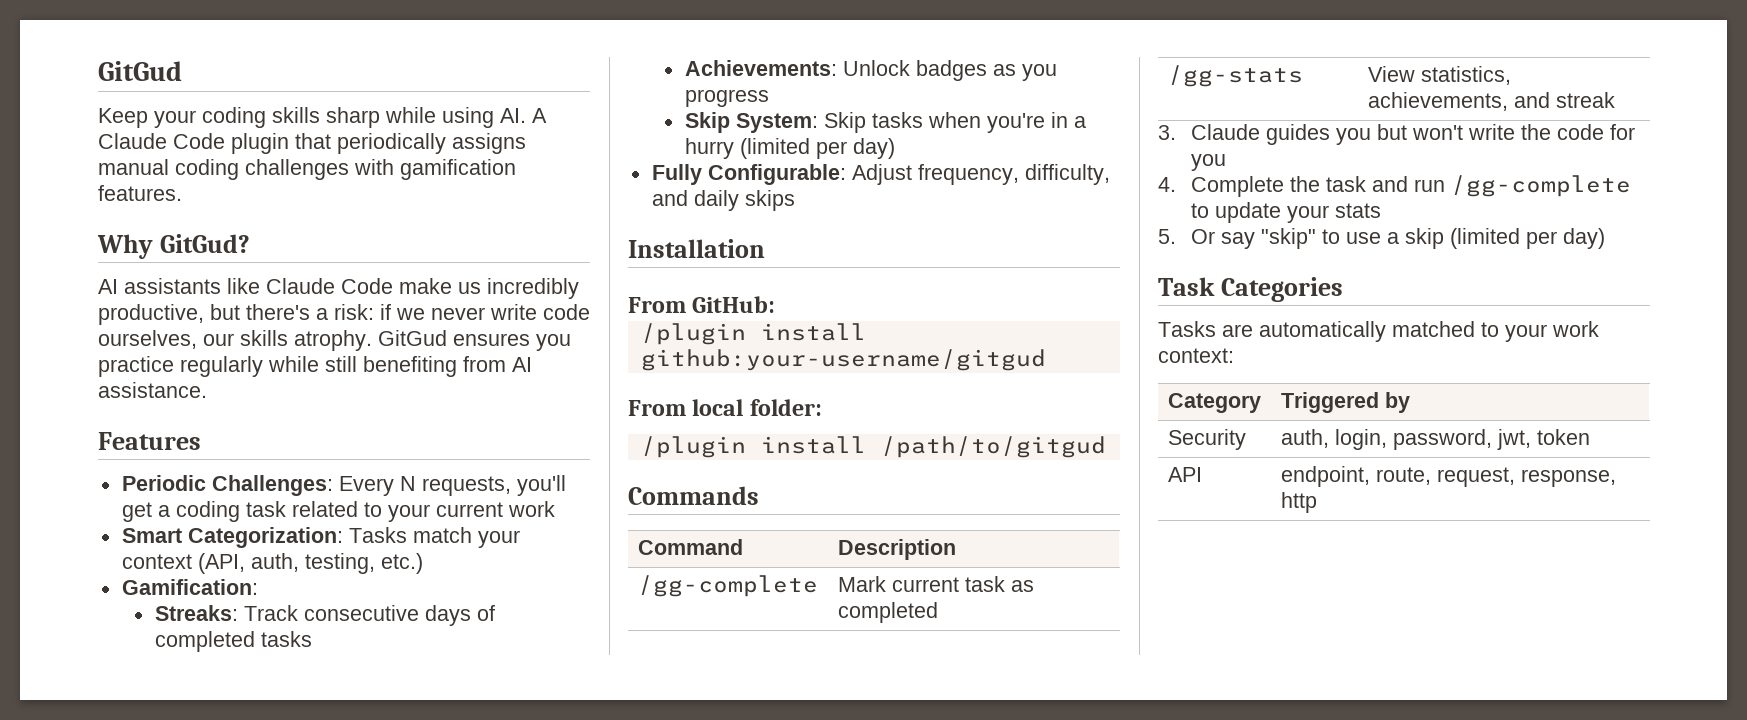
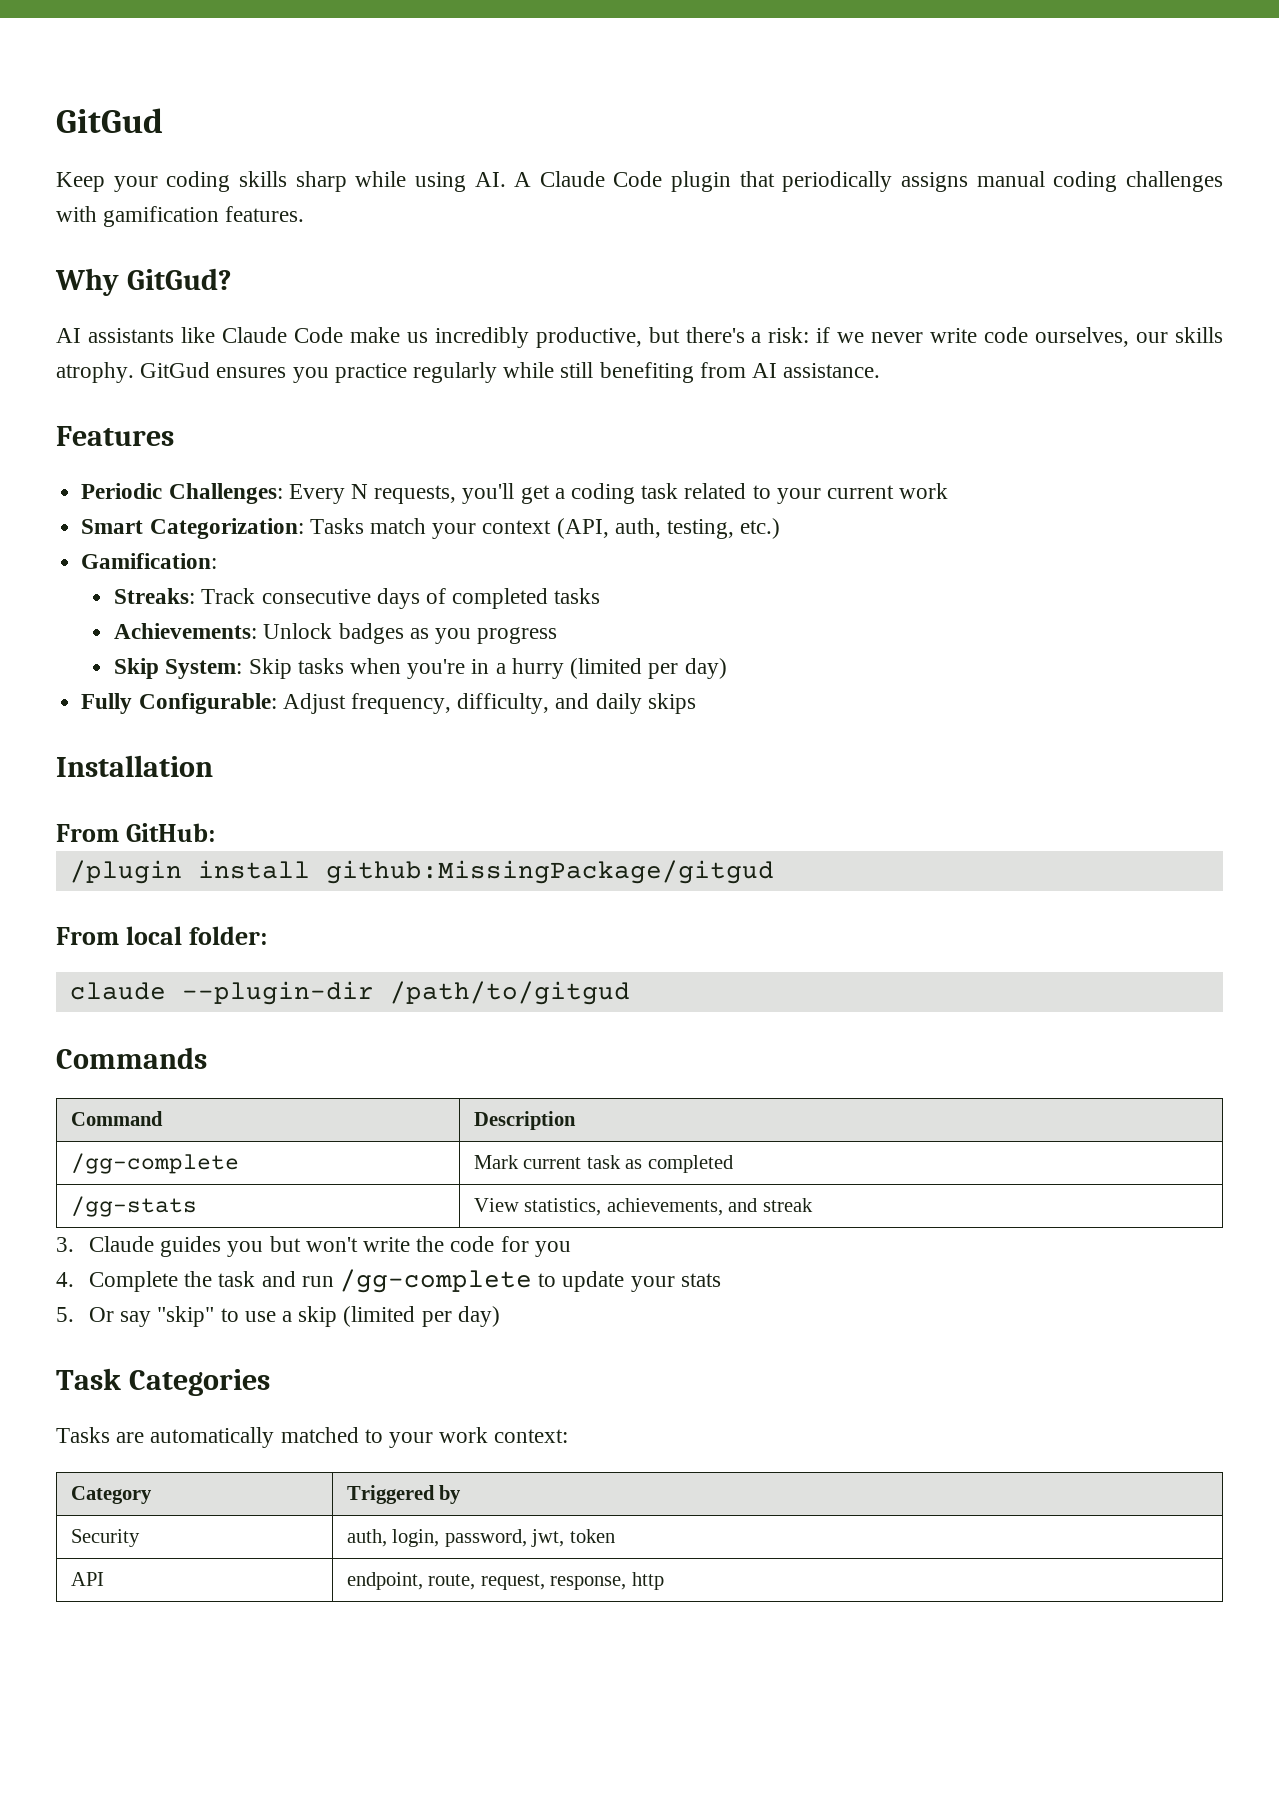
[640,349,1046,371] github:your-username/gitgud -> [325,860,774,884] github:MissingPackage/gitgud
[640,436,866,458] /plugin install -> [69,981,374,1005] claude --plugin-dir

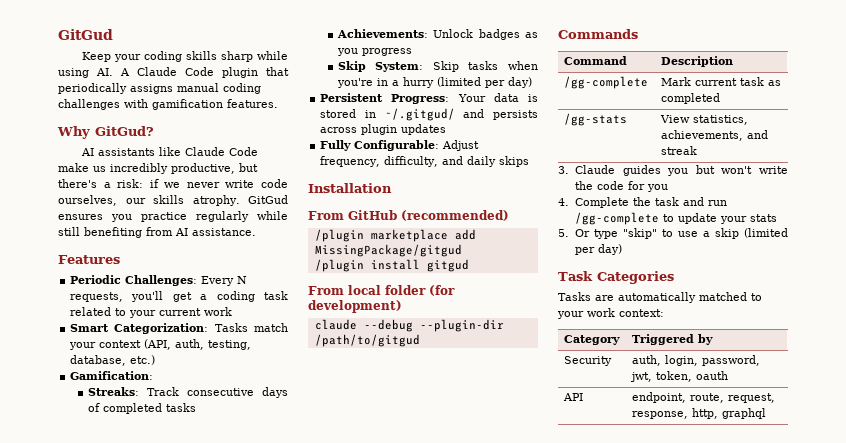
(734, 529) none -> [70,355,127,366] database,
(727, 668) none -> [320,93,538,104] [320,108,538,121] [320,124,447,135] // Persistent Progress: Your data is stored in ~/.gitgud/ and persists across plugin updates
[125,823,215,842] GitHub: -> [348,210,509,221] [314,229,476,242] [314,244,462,257] GitHub (recommended) // /plugin marketplace add MissingPackage/gitgud
[325,860,774,884] github:MissingPackage/gitgud -> [426,259,469,272] gitgud
[188,926,267,945] folder: -> [385,285,455,296] [308,300,402,313] folder (for development)
(166, 991) none -> [363,319,413,332] --debug
[120,1311,152,1327] say -> [594,229,619,239] type
[569,1529,615,1543] token -> [656,371,729,382] token, oauth
[631,1572,664,1590] http -> [692,408,767,419] http, graphql

